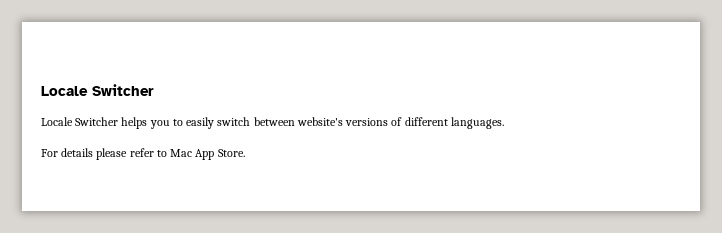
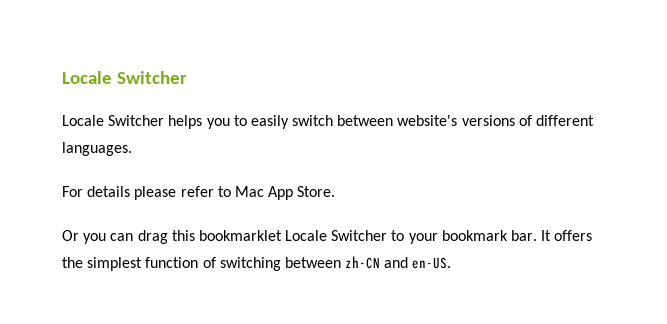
(245, 153) none -> [62,230,593,244] [62,256,452,271] // Or you can drag this bookmarklet Locale Switcher to your bookmark bar. It offers the simplest function of switching between zh-CN and en-US.

